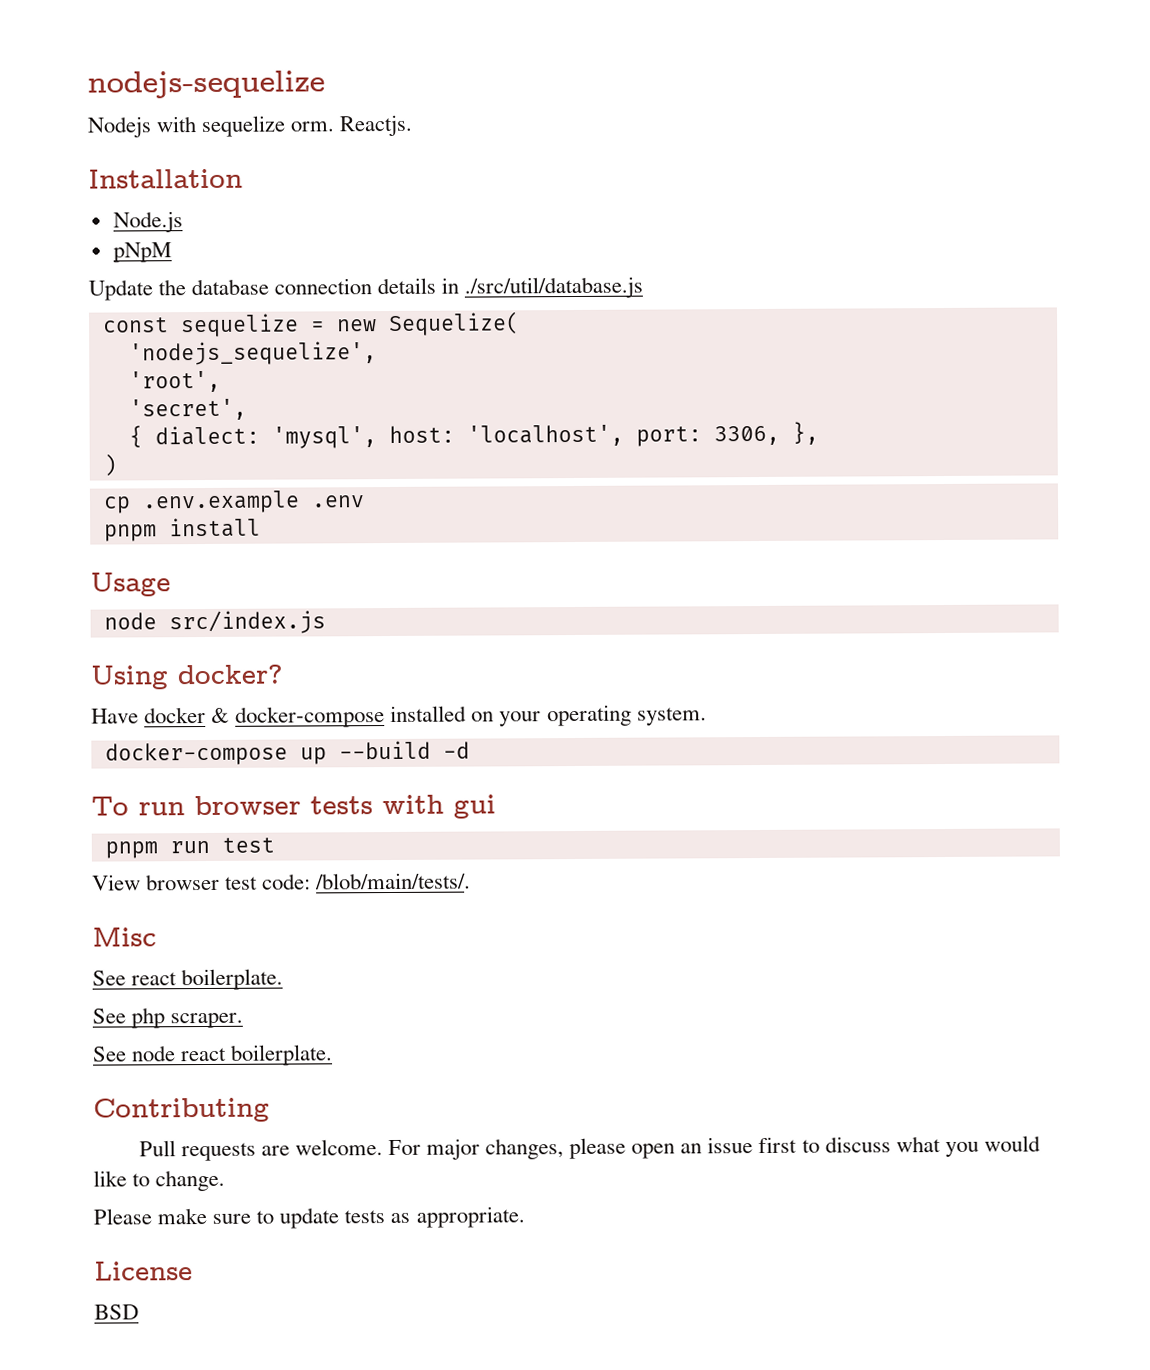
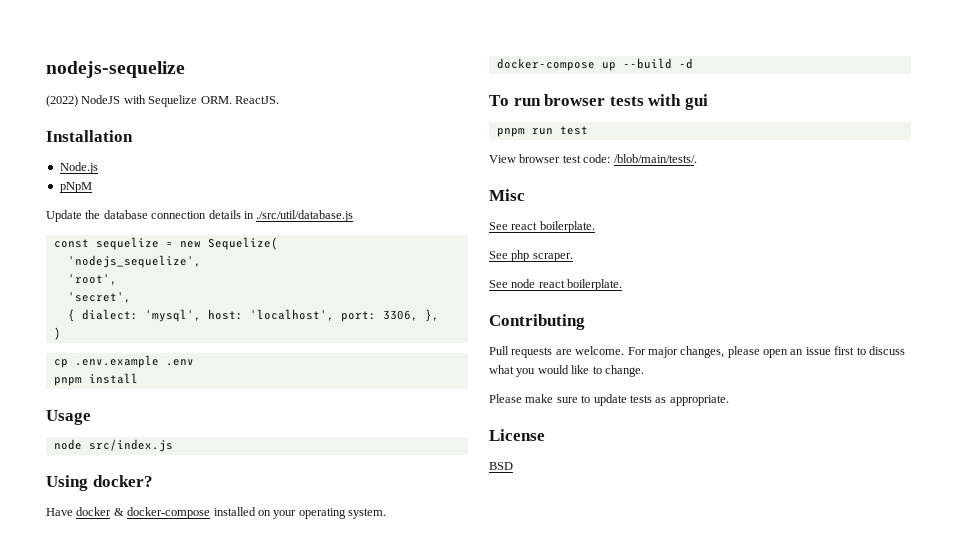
[87,114,414,138] Nodejs with sequelize orm. Reactjs. -> [46,95,279,107] (2022) NodeJS with Sequelize ORM. ReactJS.

